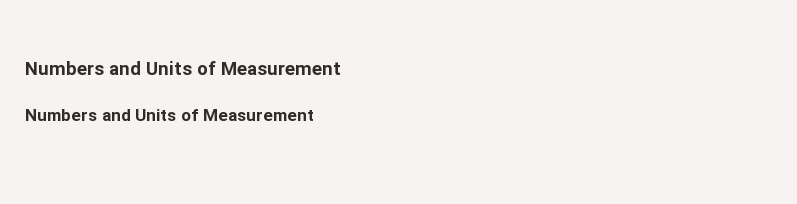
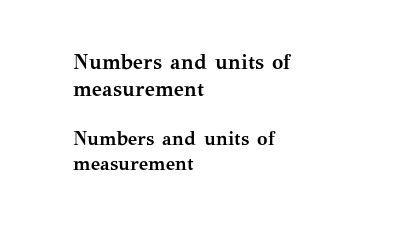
[25,61,341,75] [25,109,315,121] Numbers and Units of Measurement // Numbers and Units of Measurement -> [73,54,292,70] [73,84,204,97] [73,131,276,146] [73,159,194,171] Numbers and units of measurement // Numbers and units of measurement

